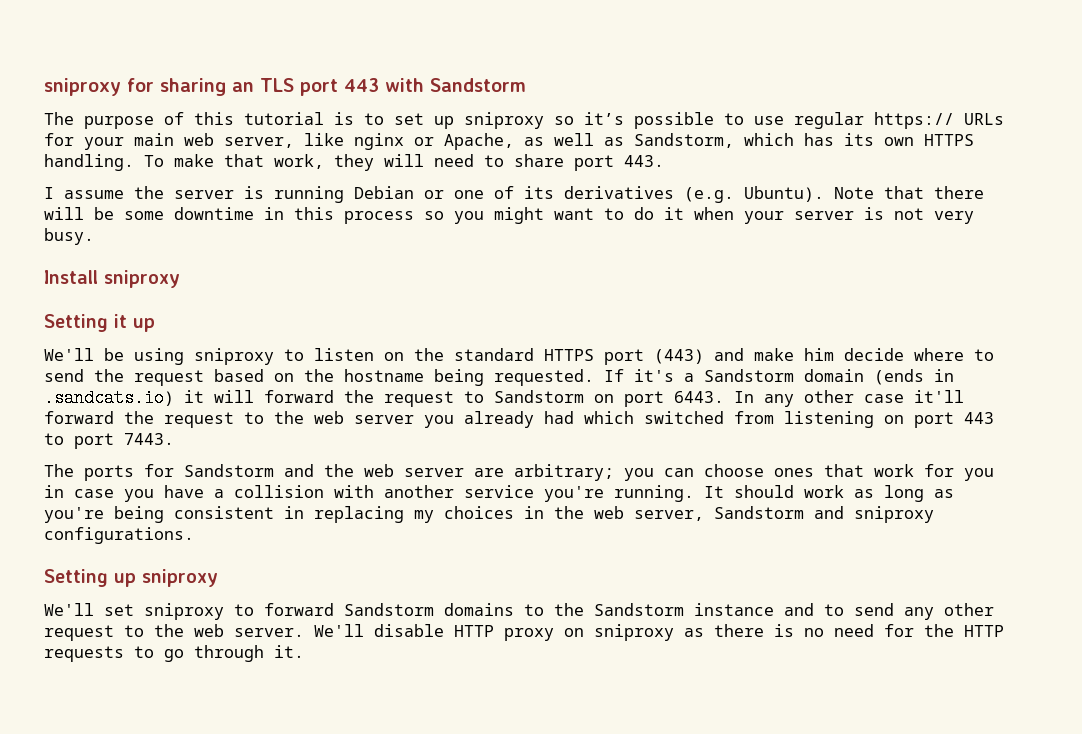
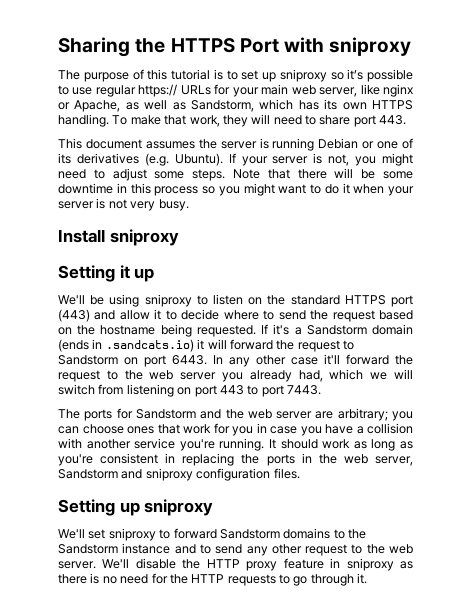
[44,78,526,96] sniproxy for sharing an TLS port 443 with Sandstorm -> [58,37,412,57] Sharing the HTTPS Port with sniproxy
[44,187,124,199] I assume -> [58,138,195,149] This document assumes
(824, 194) none -> [228,153,413,166] [58,168,226,181] If your server is not, you might need to adjust some steps.
[754,348,834,361] make him -> [119,309,177,320] allow it to
[544,411,724,424] had which switched -> [298,369,414,382] [58,384,95,395] had, which we will switch
[114,506,164,523] being -> (93, 460) none
[414,506,514,523] my choices -> [241,454,295,466] the ports
[44,527,194,544] configurations. -> [196,468,300,481] configuration files.
(444, 630) none -> [182,559,201,569] the
[564,628,584,637] on -> [283,558,341,569] feature in

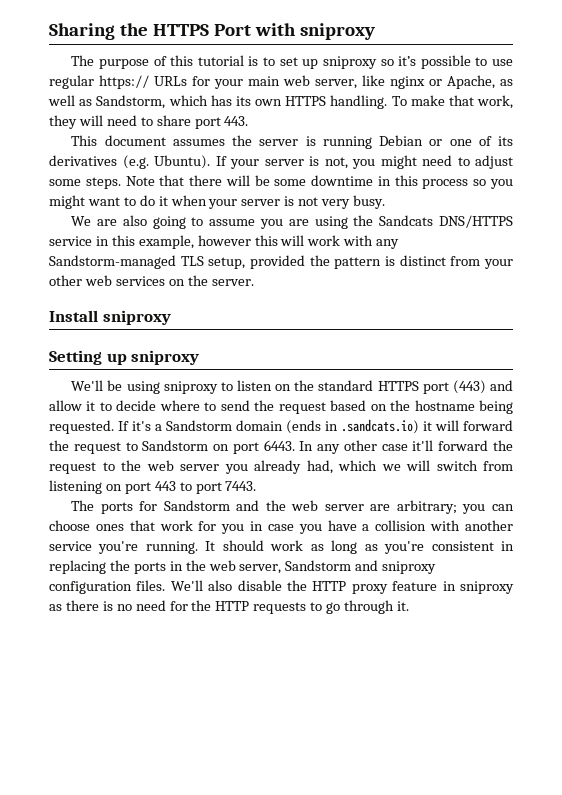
(189, 205) none -> [71,215,513,229] [49,235,400,249] [49,255,513,269] [49,275,254,286] // We are also going to assume you are using the Sandcats DNS/HTTPS service in this example, however this will work with any Sandstorm-managed TLS setup, provided the pattern is distinct from your other web services on the server.
[119,265,155,282] it up -> [106,350,200,365] up sniproxy
[58,499,214,516] [58,528,366,541] [58,543,414,556] [58,559,130,569] // Setting up sniproxy // We'll set sniproxy to forward Sandstorm domains to the Sandstorm instance and to send any other request to the web server. We'll -> [170,580,233,591] We'll also

